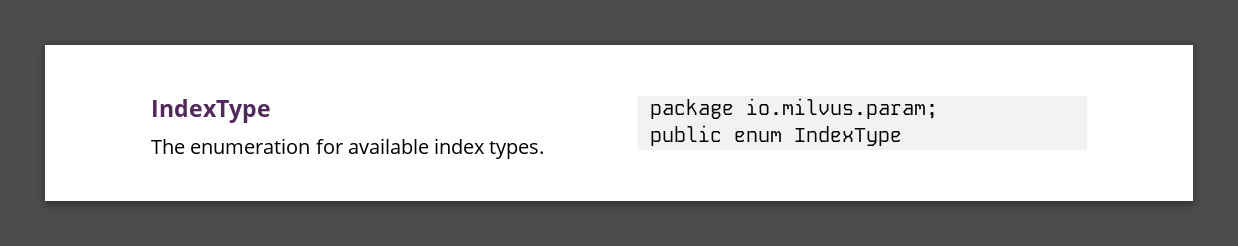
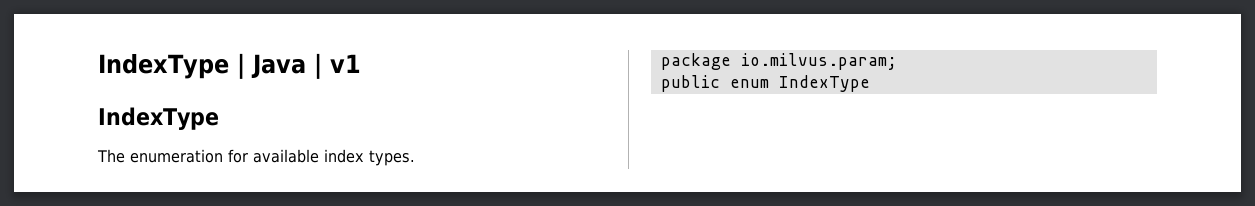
[151,99,271,123] IndexType -> [98,53,361,79] [98,107,219,130] IndexType | Java | v1 // IndexType

